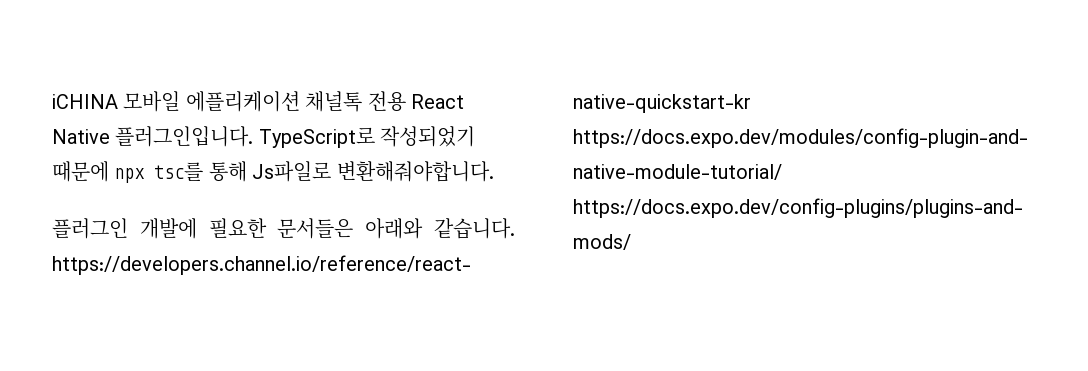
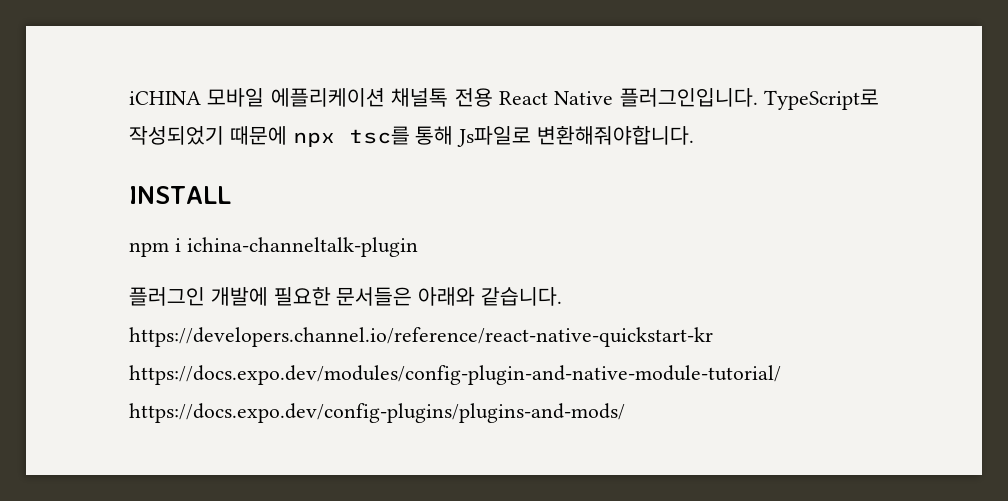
(494, 171) none -> [129,186,231,204] [129,237,418,257] // INSTALL // npm i ichina-channeltalk-plugin

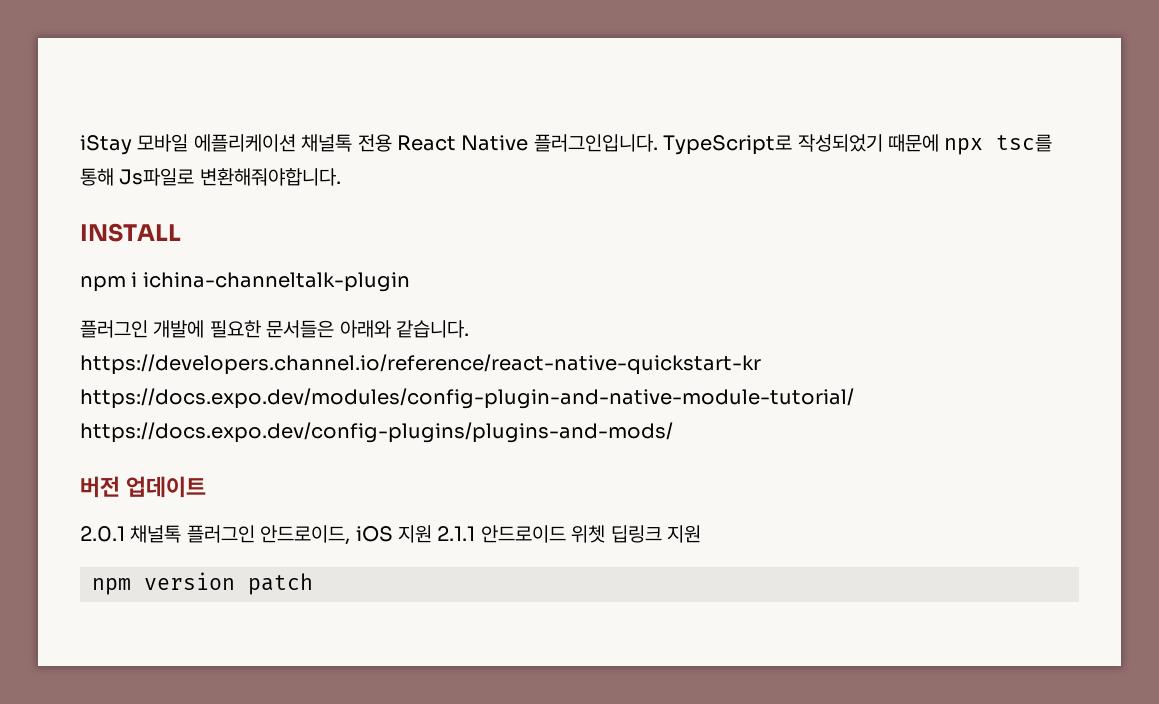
[129,91,201,105] iCHINA -> [80,135,132,155] iStay
(625, 413) none -> [80,476,207,498] [80,525,701,545] [92,572,313,595] // 버전 업데이트 // 2.0.1 채널톡 플러그인 안드로이드, iOS 지원 2.1.1 안드로이드 위쳇 딥링크 지원 // npm version patch

